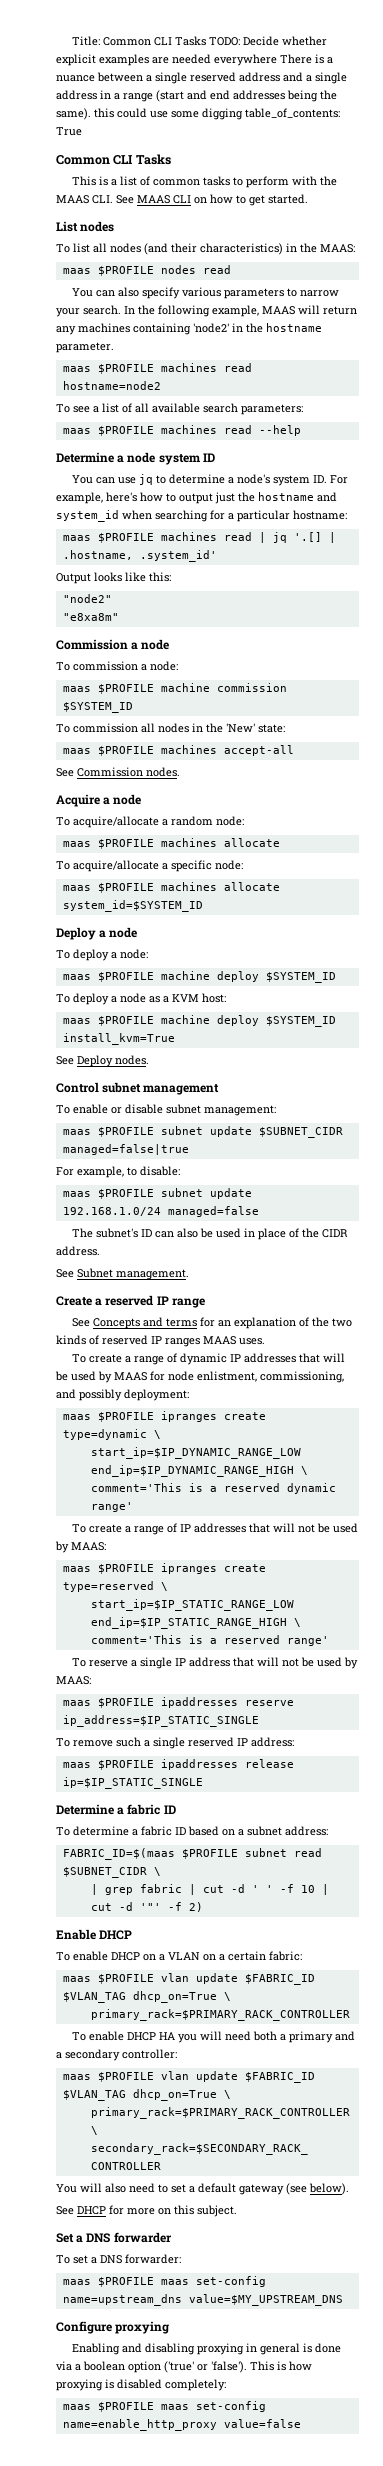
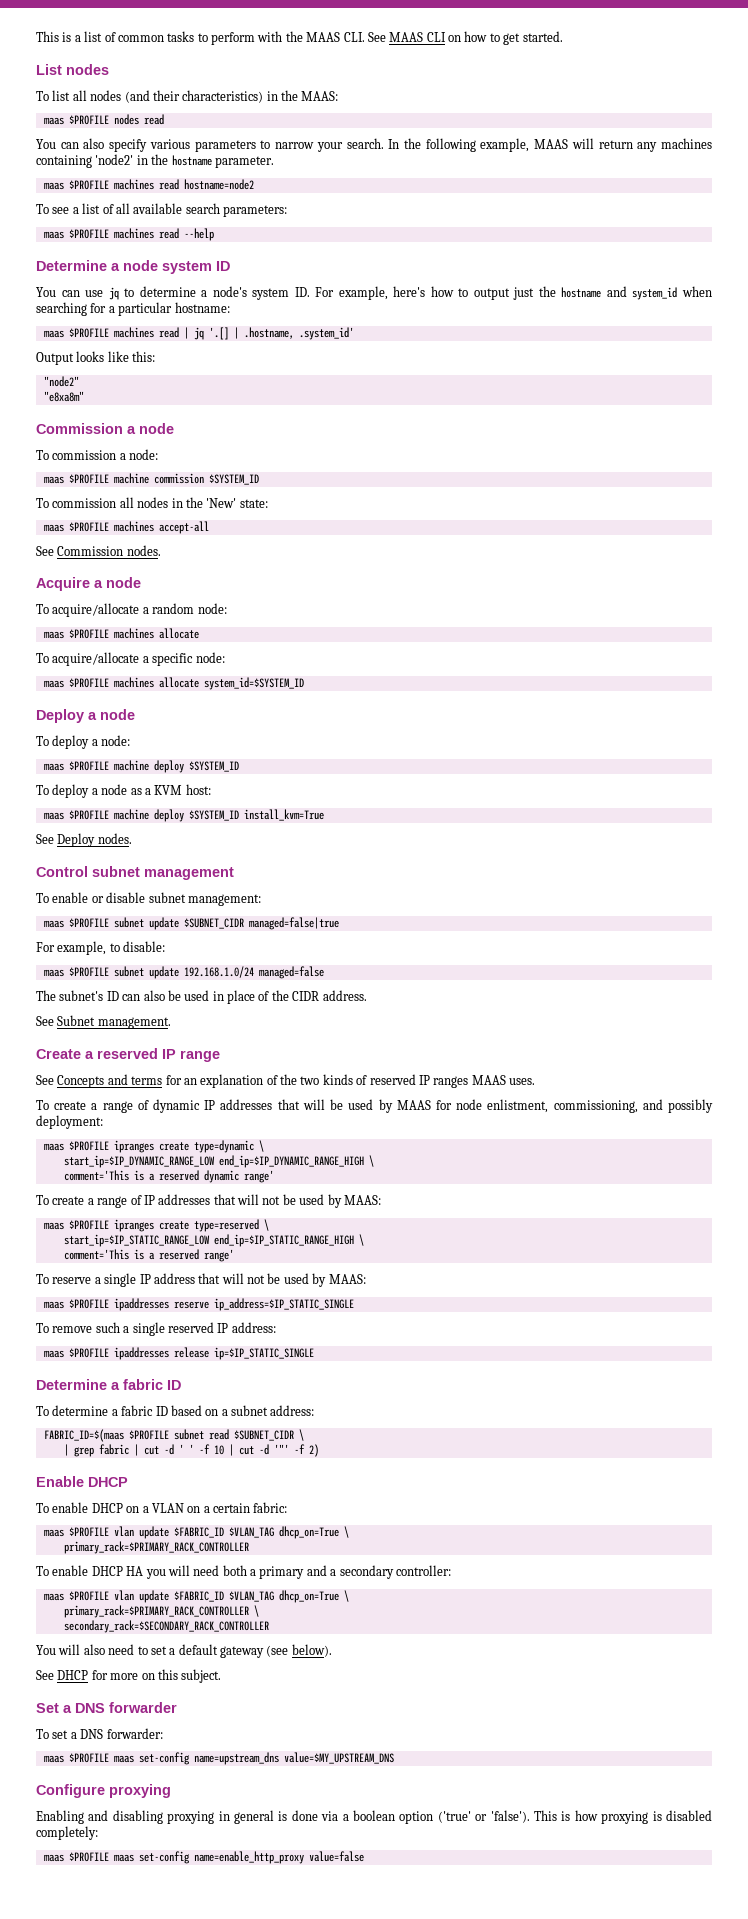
[72,36,328,46] [56,54,333,66] [56,72,347,84] [56,90,337,102] [56,108,340,120] [56,127,82,136] [56,154,171,165] Title: Common CLI Tasks TODO: Decide whether explicit examples are needed everywhere There is a nuance between a single reserved address and a single address in a range (start and end addresses being the same). this could use some digging table_of_contents: True // Common CLI Tasks // -> (36, 36) none

